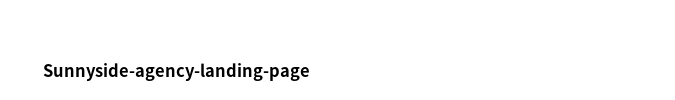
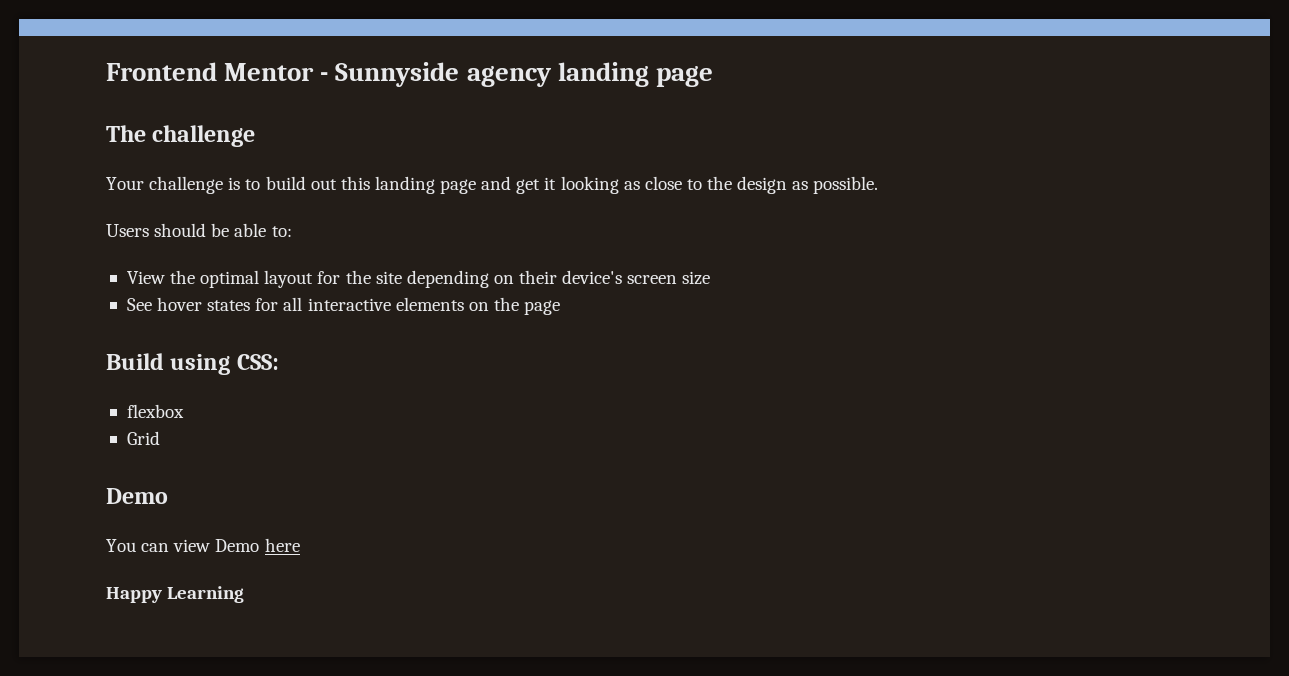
[43,63,310,81] Sunnyside-agency-landing-page -> [106,62,713,87] [106,125,256,147] [106,176,879,194] [106,223,292,237] [126,270,711,288] [126,297,561,315] [106,353,279,375] [126,404,184,418] [126,431,160,445] [106,488,168,504] [106,538,300,552] [106,586,245,603] Frontend Mentor - Sunnyside agency landing page // The challenge // Your challenge is to build out this landing page and get it looking as close to the design as possible. // Users should be able to: // View the optimal layout for the site depending on their device's screen size // See hover states for all interactive elements on the page // Build using CSS: // flexbox // Grid // Demo // You can view Demo here // Happy Learning

